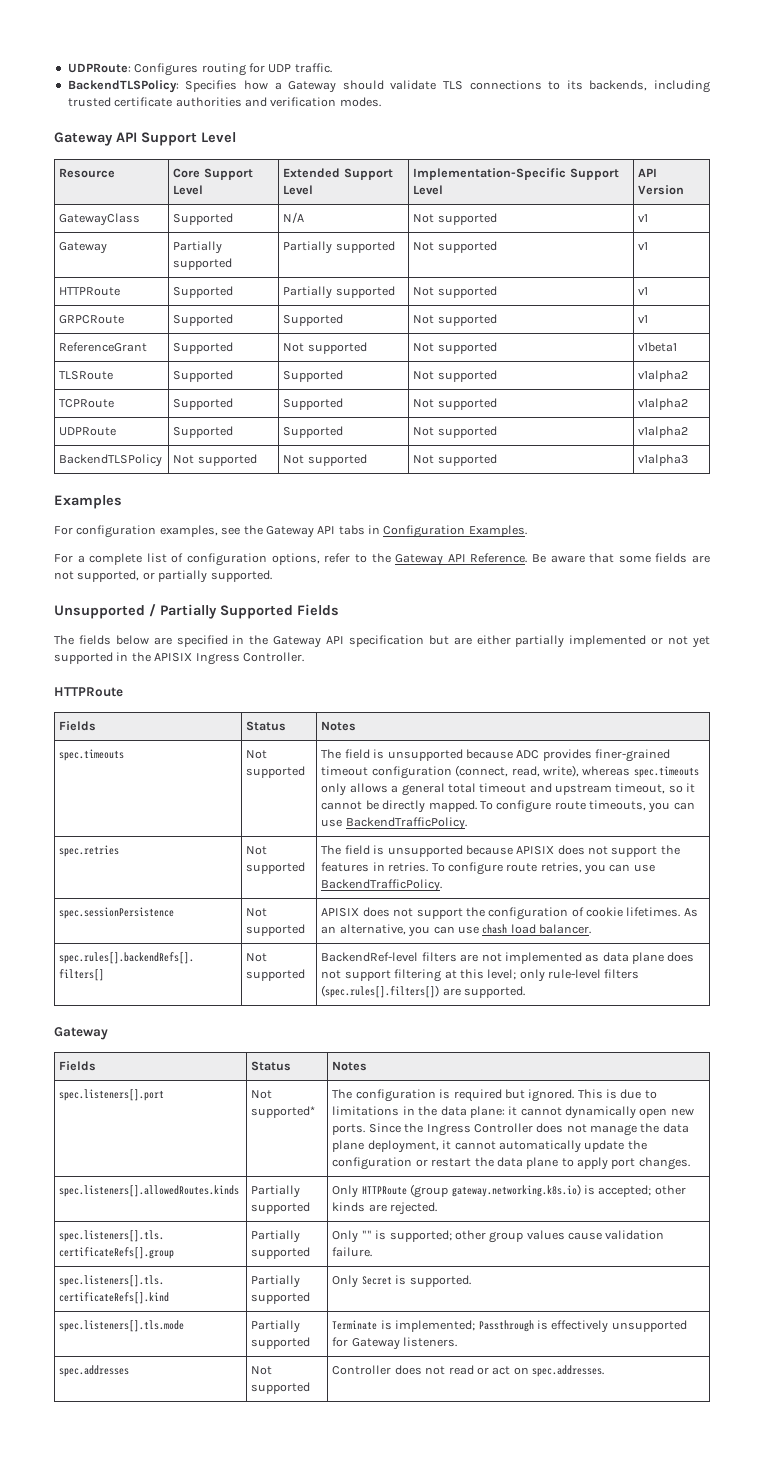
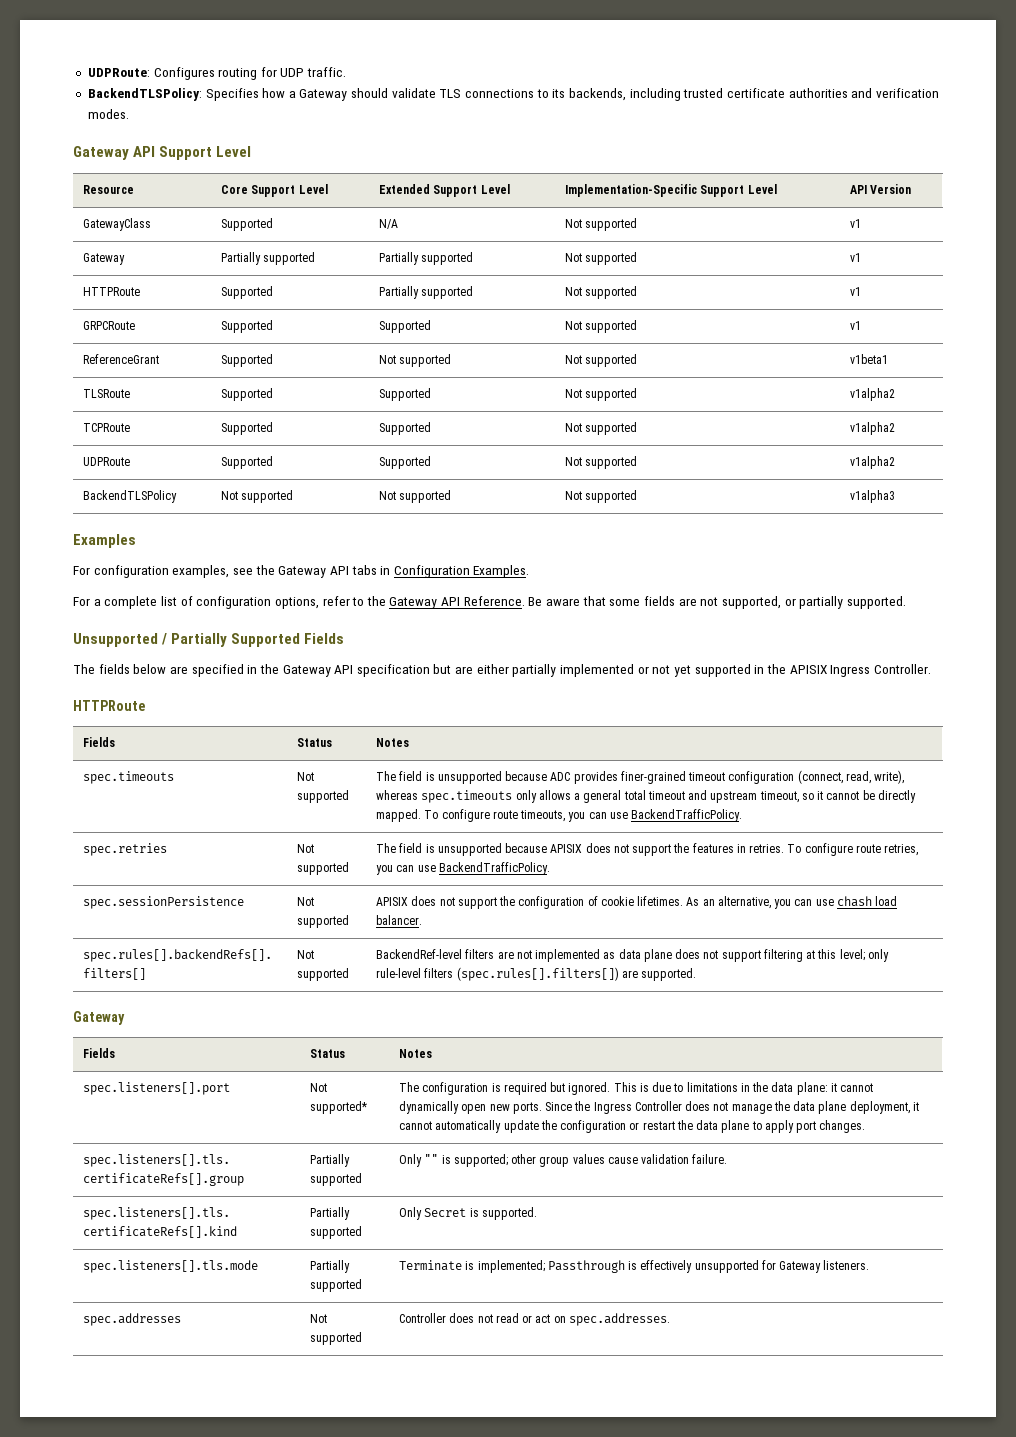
[59,1185,240,1197] [251,1185,301,1198] [251,1202,311,1214] [332,1184,686,1198] [332,1202,438,1215] // spec.listeners[].allowedRoutes.kinds | Partially supported | Only HTTPRoute (group gateway.networking.k8s.io) is accepted; other kinds are rejected. -> (866, 1126) none

